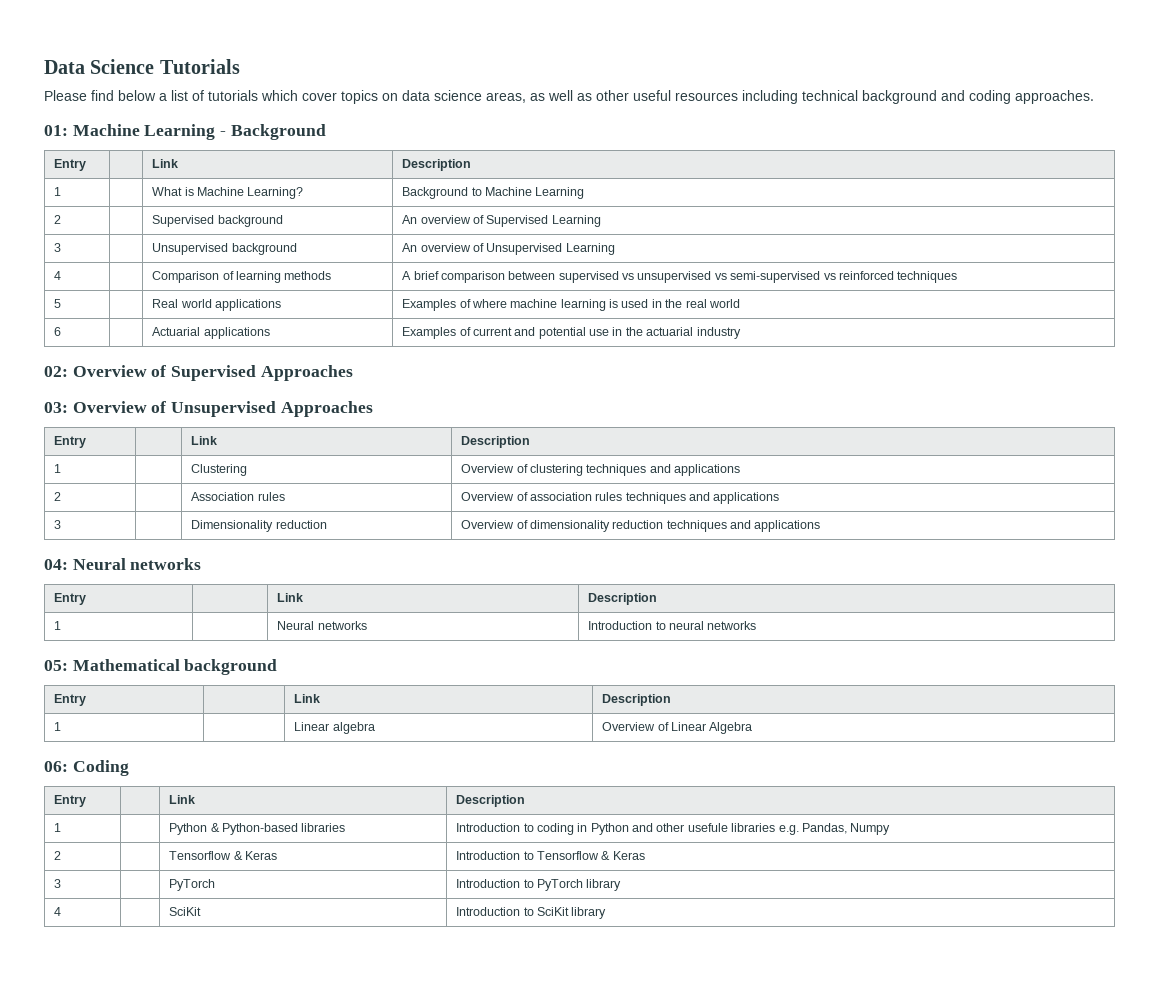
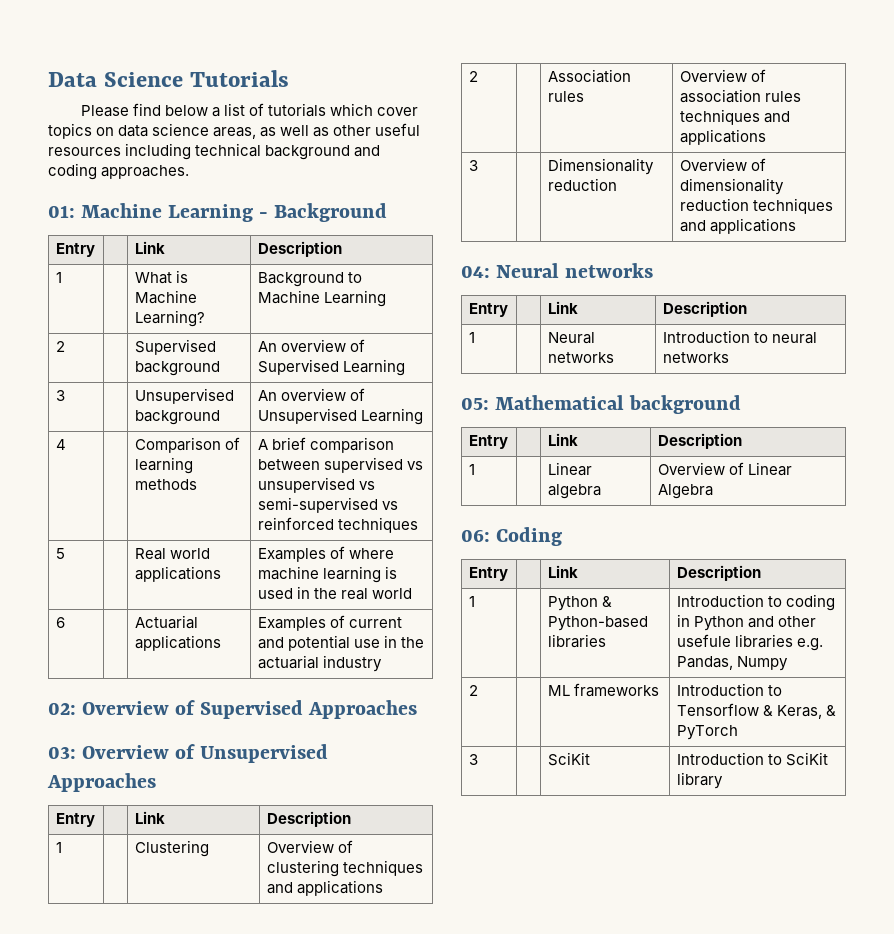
[169,851,277,860] Tensorflow & Keras -> [547,683,659,697] ML frameworks
[612,851,645,860] [54,879,62,888] [169,879,216,891] [456,879,622,891] [54,907,62,916] Keras // 3 | | PyTorch | Introduction to PyTorch library // 4 -> [777,705,837,719] [676,725,738,740] [468,754,478,765] Keras, & PyTorch // 3

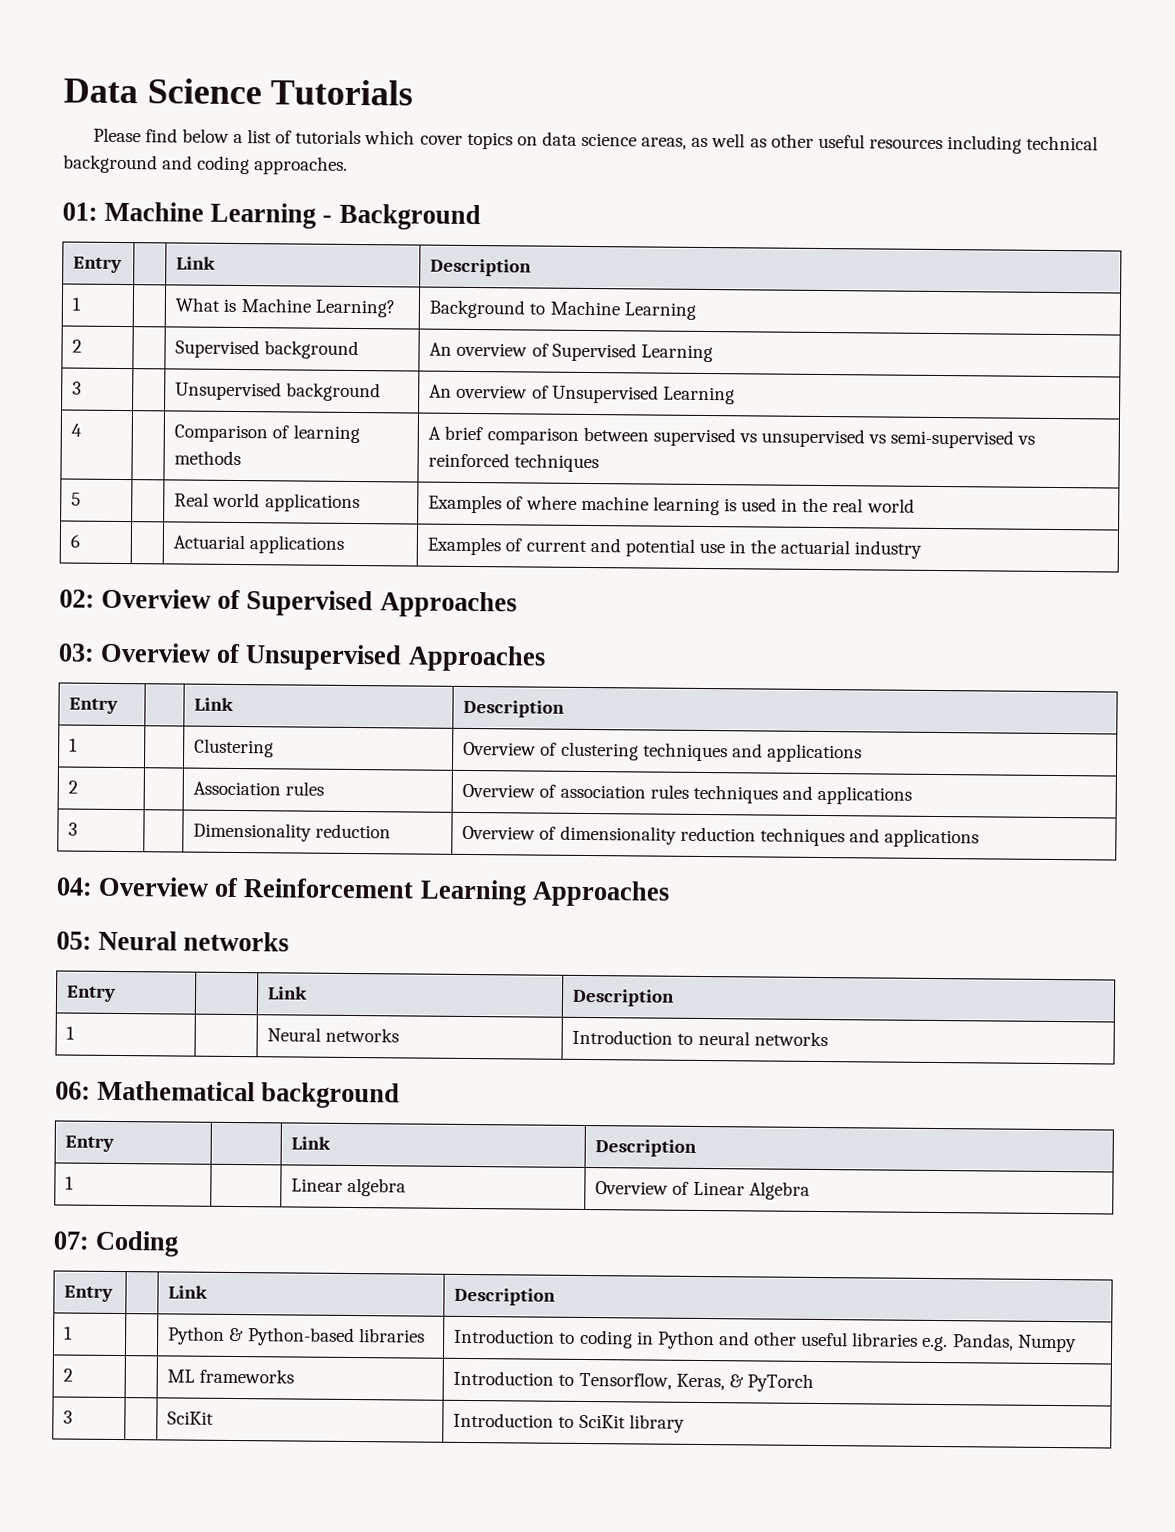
(490, 271) none -> [98,876,670,907] [56,931,92,950] Overview of Reinforcement Learning Approaches // 05:
[461,397,489,410] 05: -> [55,1081,91,1100] 06:
[461,529,490,542] 06: -> [53,1231,89,1250] 07:
[676,634,731,647] usefule -> [801,1331,849,1347] useful
[676,703,773,716] Tensorflow & -> [578,1371,672,1390] Tensorflow,

